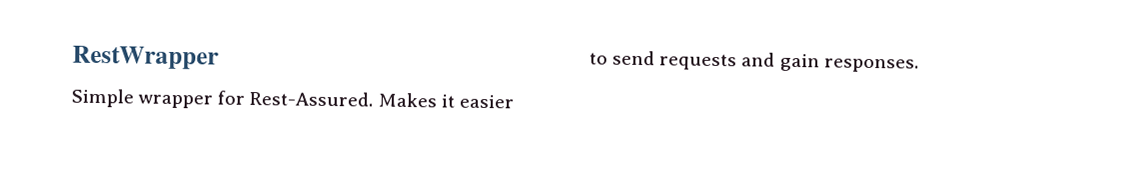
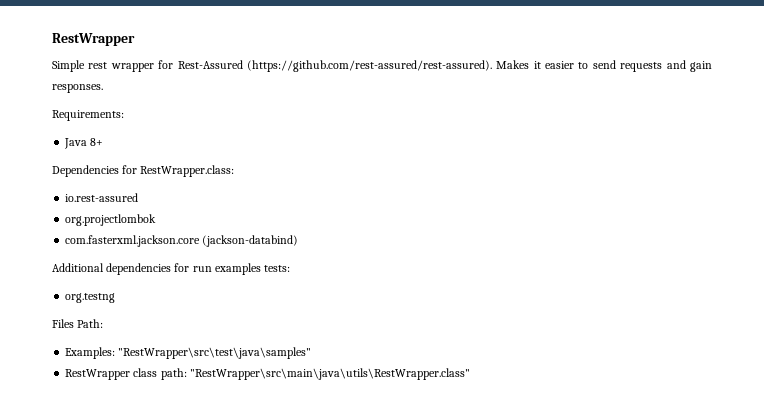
(134, 98) none -> [88,62,108,69] rest
[249,90,374,107] Rest-Assured. -> [177,60,492,72] Rest-Assured (https://github.com/rest-assured/rest-assured).
(919, 65) none -> [52,110,124,121] [64,138,104,149] [52,165,235,177] [65,193,139,202] [65,214,157,226] [65,235,299,247] [52,263,291,275] [65,293,116,303] [52,319,104,328] [65,347,312,359] [65,368,470,380] // Requirements: // Java 8+ // Dependencies for RestWrapper.class: // io.rest-assured // org.projectlombok // com.fasterxml.jackson.core (jackson-databind) // Additional dependencies for run examples tests: // org.testng // Files Path: // Examples: "RestWrapper\src\test\java\samples" // RestWrapper class path: "RestWrapper\src\main\java\utils\RestWrapper.class"

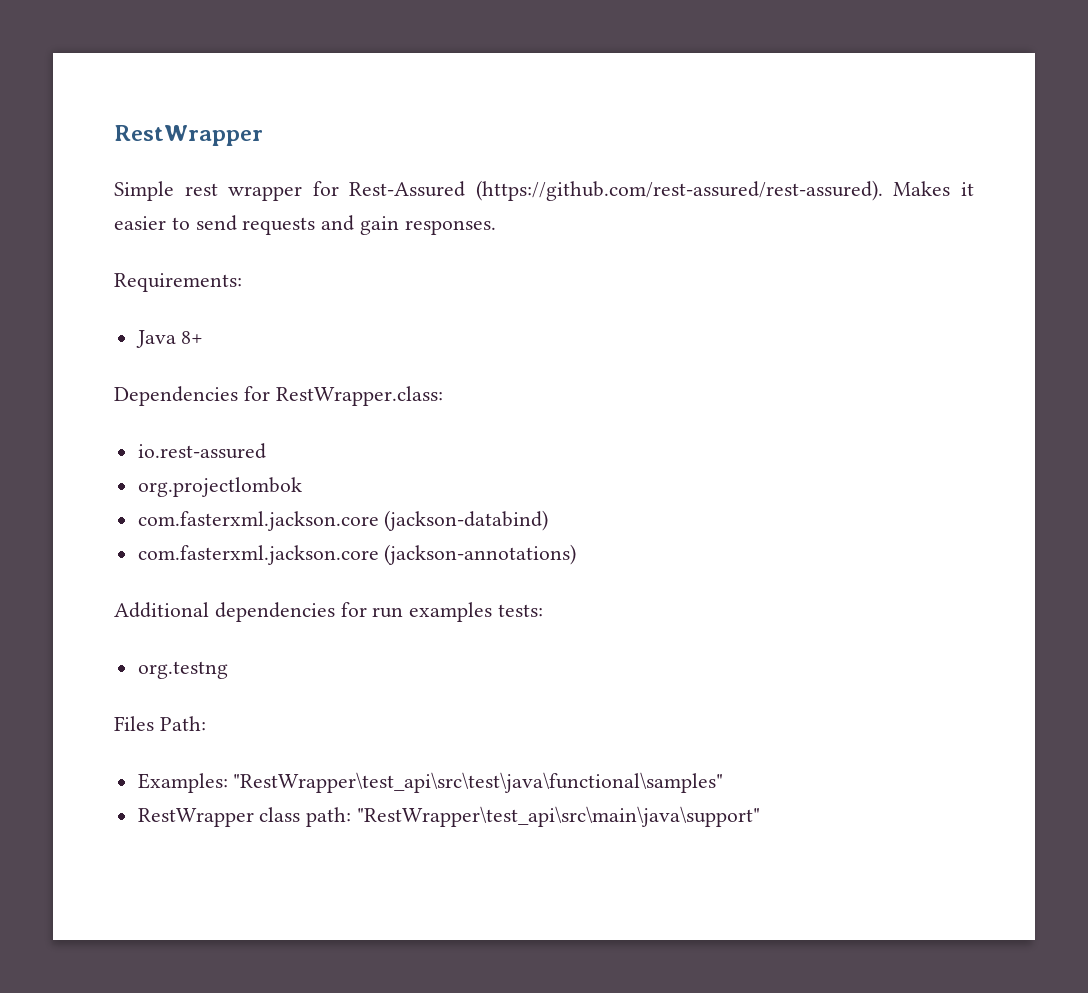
(299, 241) none -> [137,544,577,565] // com.fasterxml.jackson.core (jackson-annotations)
[118,347,312,359] "RestWrapper\src\test\java\samples" -> [233,772,724,793] "RestWrapper\test_api\src\test\java\functional\samples"
[189,368,470,380] "RestWrapper\src\main\java\utils\RestWrapper.class" -> [357,806,761,827] "RestWrapper\test_api\src\main\java\support"

